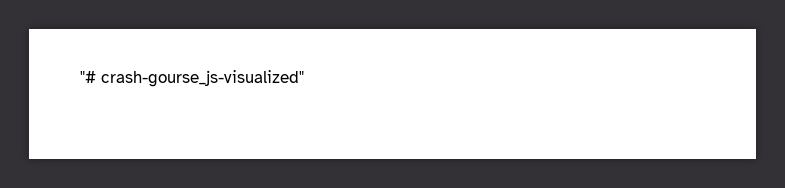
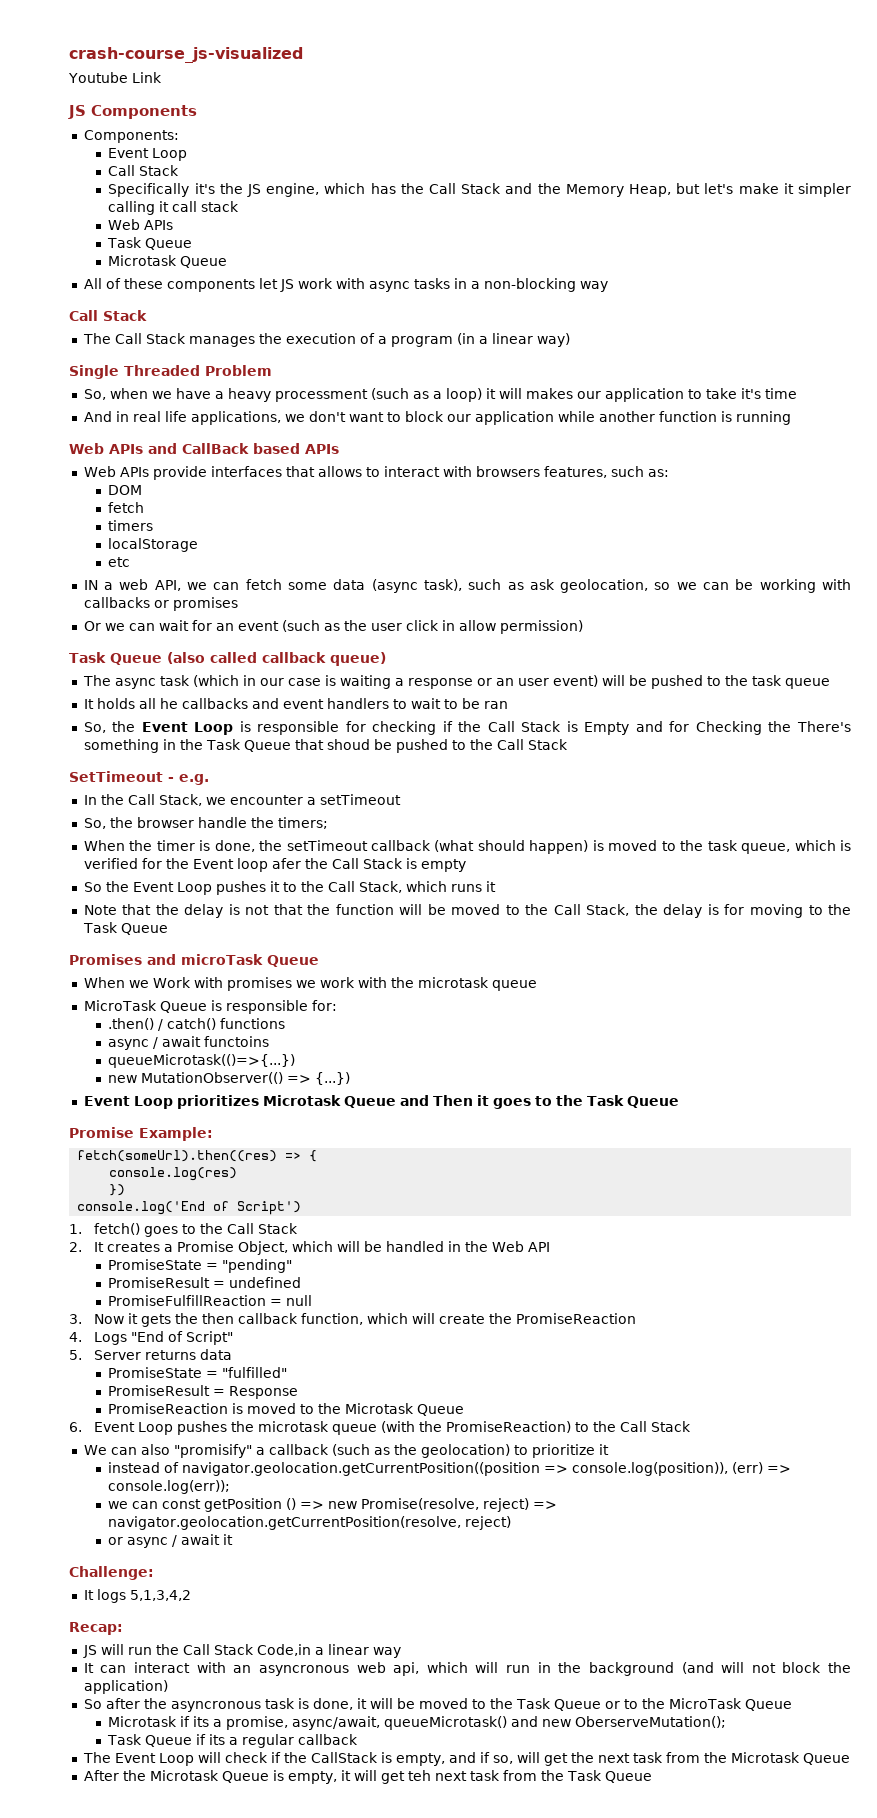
[80,70,304,87] "# crash-gourse_js-visualized" -> [69,47,303,63] [68,72,162,83] [68,105,197,119] [83,130,179,143] [108,148,188,161] [108,165,180,176] [108,183,851,197] [108,201,240,215] [108,219,174,230] [107,237,193,250] [108,255,228,268] [83,278,608,292] [69,310,147,321] [82,333,570,347] [69,365,272,379] [83,388,797,402] [83,411,791,425] [69,443,339,454] [83,466,669,480] [108,485,143,495] [108,502,145,513] [108,520,154,531] [108,538,199,552] [108,557,131,567] [83,579,852,593] [83,597,238,611] [83,620,583,634] [69,652,386,666] [82,675,830,689] [83,698,508,709] [83,721,851,735] [83,739,568,753] [69,771,209,785] [83,794,401,806] [83,817,328,829] [83,840,852,854] [83,858,466,872] [83,881,496,895] [83,904,851,918] [82,922,168,935] [69,954,319,967] [83,977,537,991] [83,1000,337,1014] [108,1018,286,1031] [108,1036,270,1050] [108,1054,296,1068] [108,1072,351,1085] [83,1095,679,1109] [69,1127,213,1141] [77,1150,318,1162] [109,1167,238,1181] [109,1184,126,1196] [77,1201,302,1215] [69,1223,298,1237] [69,1241,550,1255] [108,1259,293,1273] [108,1277,302,1288] [108,1295,313,1306] [69,1313,636,1327] [69,1331,233,1345] [69,1349,232,1360] [108,1367,288,1378] [108,1385,299,1399] [108,1403,465,1416] [69,1421,691,1435] [83,1444,609,1458] [108,1462,792,1476] [108,1480,231,1494] [108,1498,558,1512] [108,1516,512,1530] [108,1534,234,1548] [69,1566,154,1580] [83,1589,191,1603] [69,1622,123,1635] [82,1644,401,1658] [83,1662,851,1676] [83,1680,168,1694] [83,1698,792,1712] [108,1716,727,1730] [107,1734,359,1748] [82,1752,850,1766] [83,1770,652,1784] crash-course_js-visualized // Youtube Link // JS Components // Components: // Event Loop // Call Stack // Specifically it's the JS engine, which has the Call Stack and the Memory Heap, but let's make it simpler calling it call stack // Web APIs // Task Queue // Microtask Queue // All of these components let JS work with async tasks in a non-blocking way // Call Stack // The Call Stack manages the execution of a program (in a linear way) // Single Threaded Problem // So, when we have a heavy processment (such as a loop) it will makes our application to take it's time // And in real life applications, we don't want to block our application while another function is running // Web APIs and CallBack based APIs // Web APIs provide interfaces that allows to interact with browsers features, such as: // DOM // fetch // timers // localStorage // etc // IN a web API, we can fetch some data (async task), such as ask geolocation, so we can be working with callbacks or promises // Or we can wait for an event (such as the user click in allow permission) // Task Queue (also called callback queue) // The async task (which in our case is waiting a response or an user event) will be pushed to the task queue // It holds all he callbacks and event handlers to wait to be ran // So, the Event Loop is responsible for checking if the Call Stack is Empty and for Checking the There's something in the Task Queue that shoud be pushed to the Call Stack // SetTimeout - e.g. // In the Call Stack, we encounter a setTimeout // So, the browser handle the timers; // When the timer is done, the setTimeout callback (what should happen) is moved to the task queue, which is verified for the Event loop afer the Call Stack is empty // So the Event Loop pushes it to the Call Stack, which runs it // Note that the delay is not that the function will be moved to the Call Stack, the delay is for moving to the Task Queue // Promises and microTask Queue // When we Work with promises we work with the microtask queue // MicroTask Queue is responsible for: // .then() / catch() functions // async / await functoins // queueMicrotask(()=>{...}) // new MutationObserver(() => {...}) // Event Loop prioritizes Microtask Queue and Then it goes to the Task Queue // Promise Example: // fetch(someUrl).then((res) => { // console.log(res) // }) // console.log('End of Script') // 1. fetch() goes to the Call Stack // 2. It creates a Promise Object, which will be handled in the Web API // PromiseState = "pending" // PromiseResult = undefined // PromiseFulfillReaction = null // 3. Now it gets the then callback function, which will create the PromiseReaction // 4. Logs "End of Script" // 5. Server returns data // PromiseState = "fulfilled" // PromiseResult = Response // PromiseReaction is moved to the Microtask Queue // 6. Event Loop pushes the microtask queue (with the PromiseReaction) to the Call Stack // We can also "promisify" a callback (such as the geolocation) to prioritize it // instead of navigator.geolocation.getCurrentPosition((position => console.log(position)), (err) => console.log(err)); // we can const getPosition () => new Promise(resolve, reject) => navigator.geolocation.getCurrentPosition(resolve, reject) // or async / await it // Challenge: // It logs 5,1,3,4,2 // Recap: // JS will run the Call Stack Code,in a linear way // It can interact with an asyncronous web api, which will run in the background (and will not block the application) // So after the asyncronous task is done, it will be moved to the Task Queue or to the MicroTask Queue // Microtask if its a promise, async/await, queueMicrotask() and new OberserveMutation(); // Task Queue if its a regular callback // The Event Loop will check if the CallStack is empty, and if so, will get the next task from the Microtask Queue // After the Microtask Queue is empty, it will get teh next task from the Task Queue

